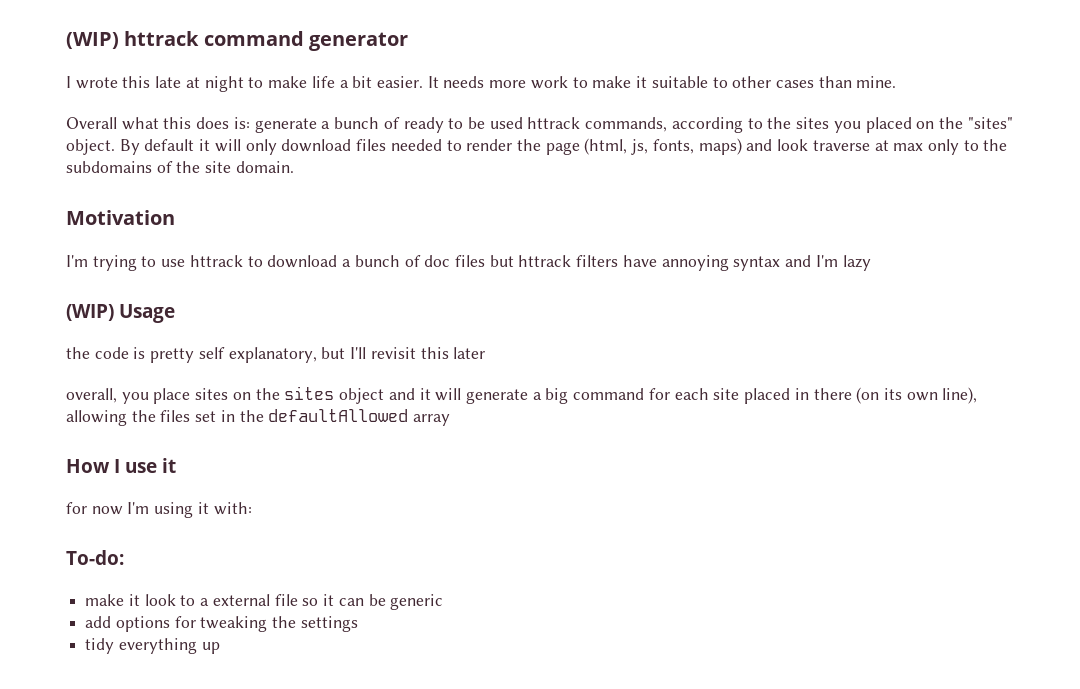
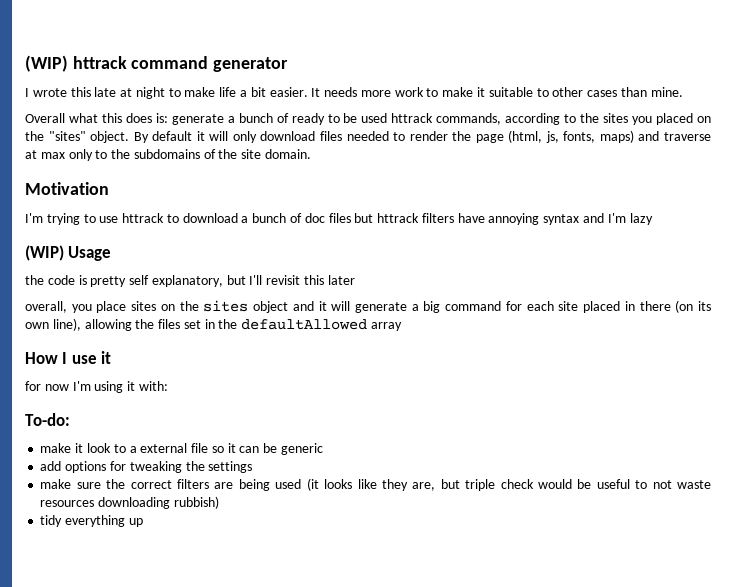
[777,139,809,151] look -> (660, 136) none
(358, 624) none -> [40,478,711,491] [40,496,219,509] // make sure the correct filters are being used (it looks like they are, but triple check would be useful to not waste resources downloading rubbish)

